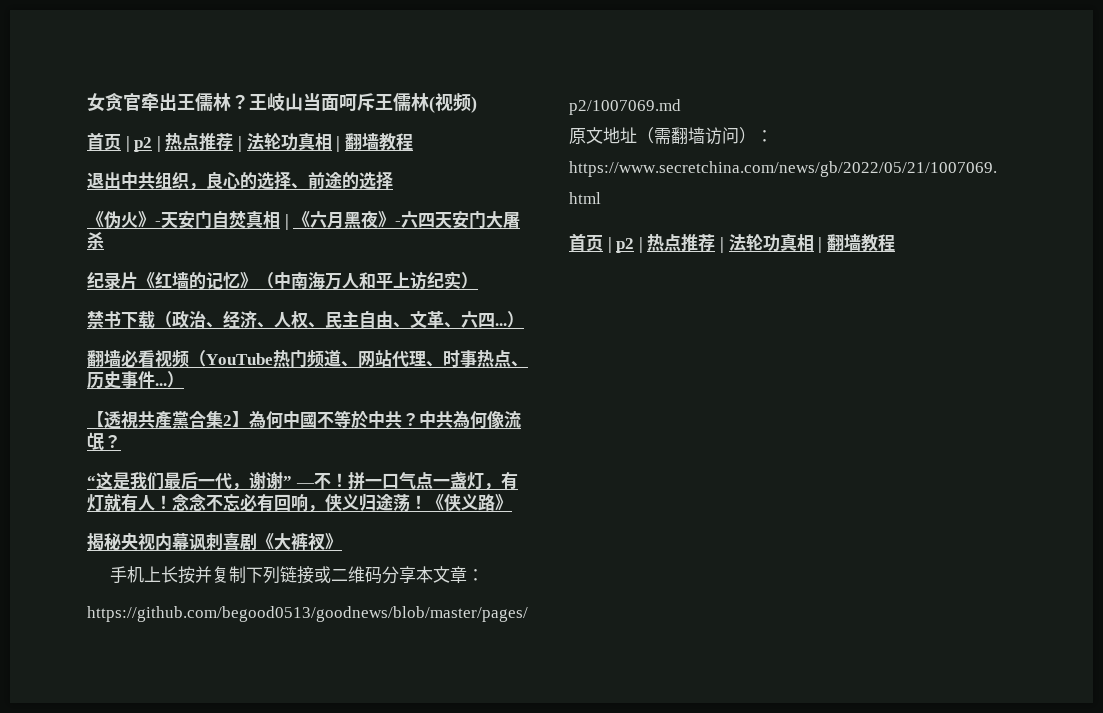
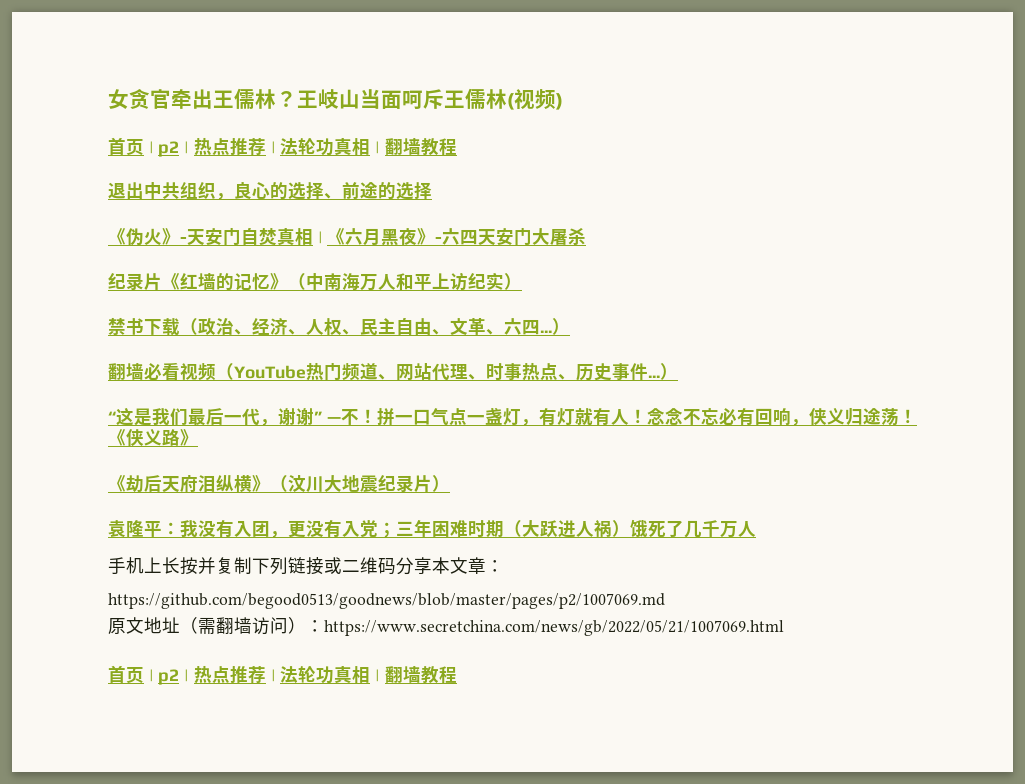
[87,410,521,429] [87,432,121,450] // 【透視共產黨合集2】為何中國不等於中共？中共為何像流氓？ -> (678, 371) none
[87,532,342,551] 揭秘央视内幕讽刺喜剧《大裤衩》 -> [108,474,450,493] [108,519,756,538] 《劫后天府泪纵横》（汶川大地震纪录片） // 袁隆平：我没有入团，更没有入党；三年困难时期（大跃进人祸）饿死了几千万人

